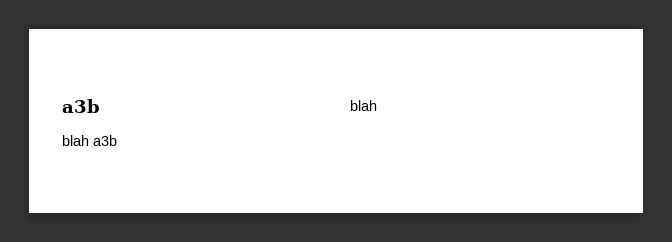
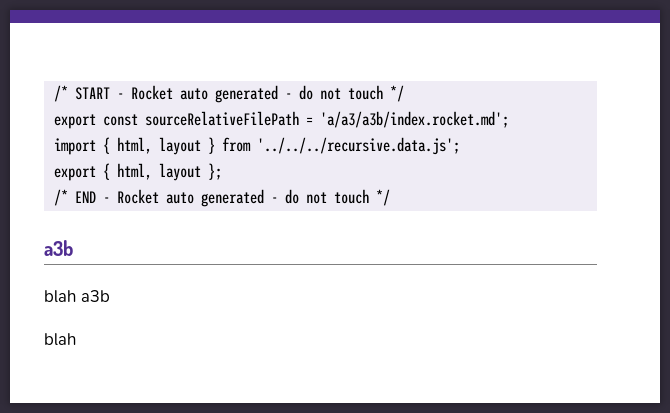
(62, 106) none -> [54,85,405,103] [54,111,510,129] [54,137,461,155] [54,163,223,181] [54,189,391,207] /* START - Rocket auto generated - do not touch */ // export const sourceRelativeFilePath = 'a/a3/a3b/index.rocket.md'; // import { html, layout } from '../../../recursive.data.js'; // export { html, layout }; // /* END - Rocket auto generated - do not touch */ //

